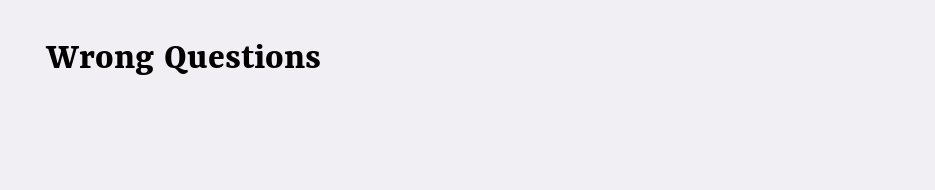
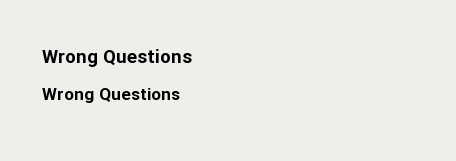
[45,44,322,75] Wrong Questions -> [42,49,192,67] [42,88,180,103] Wrong Questions // Wrong Questions

